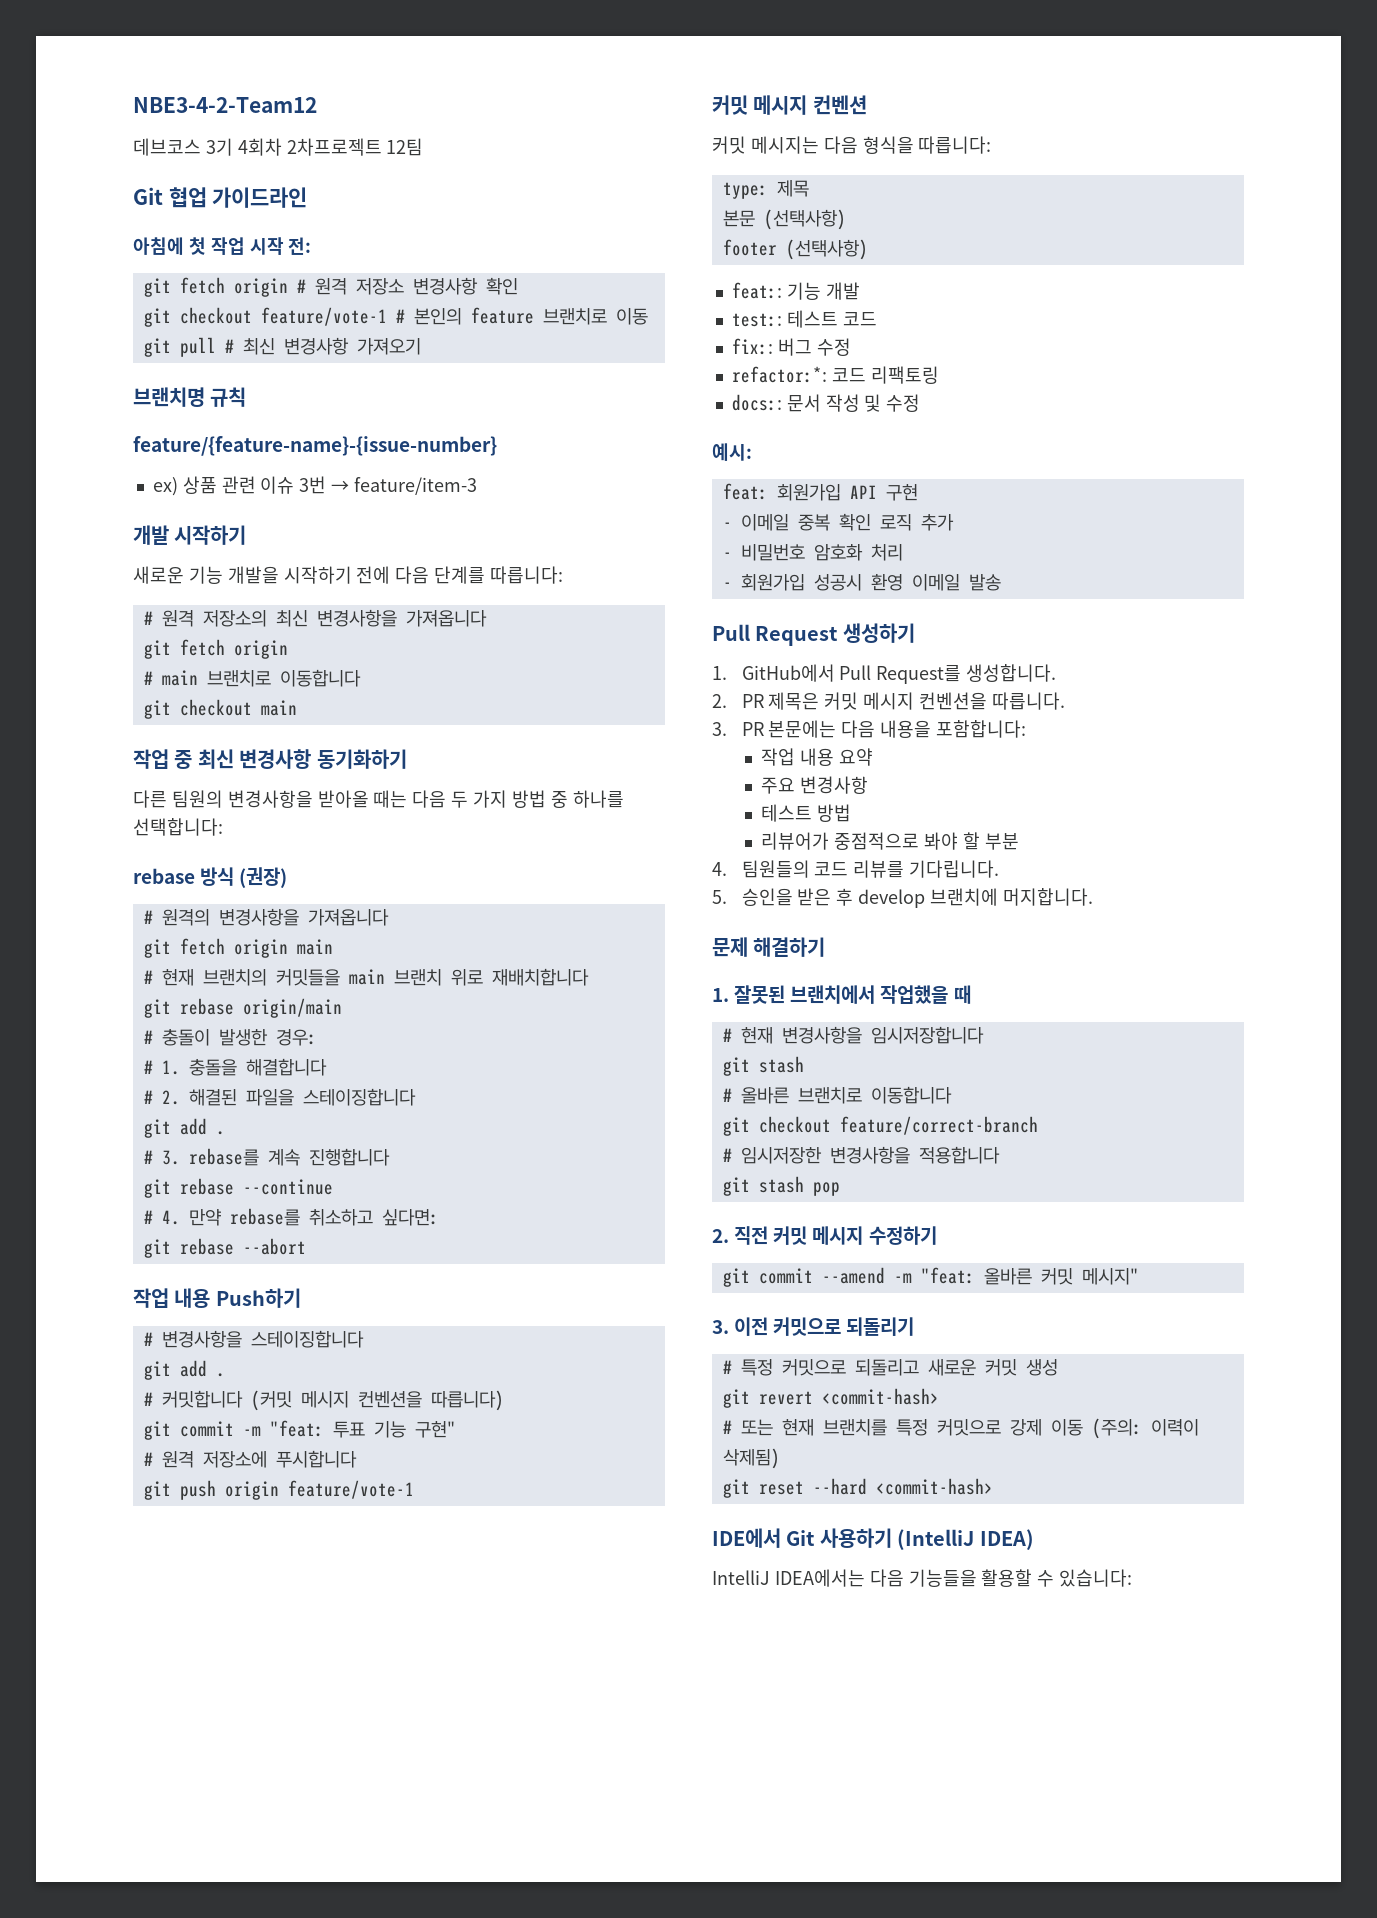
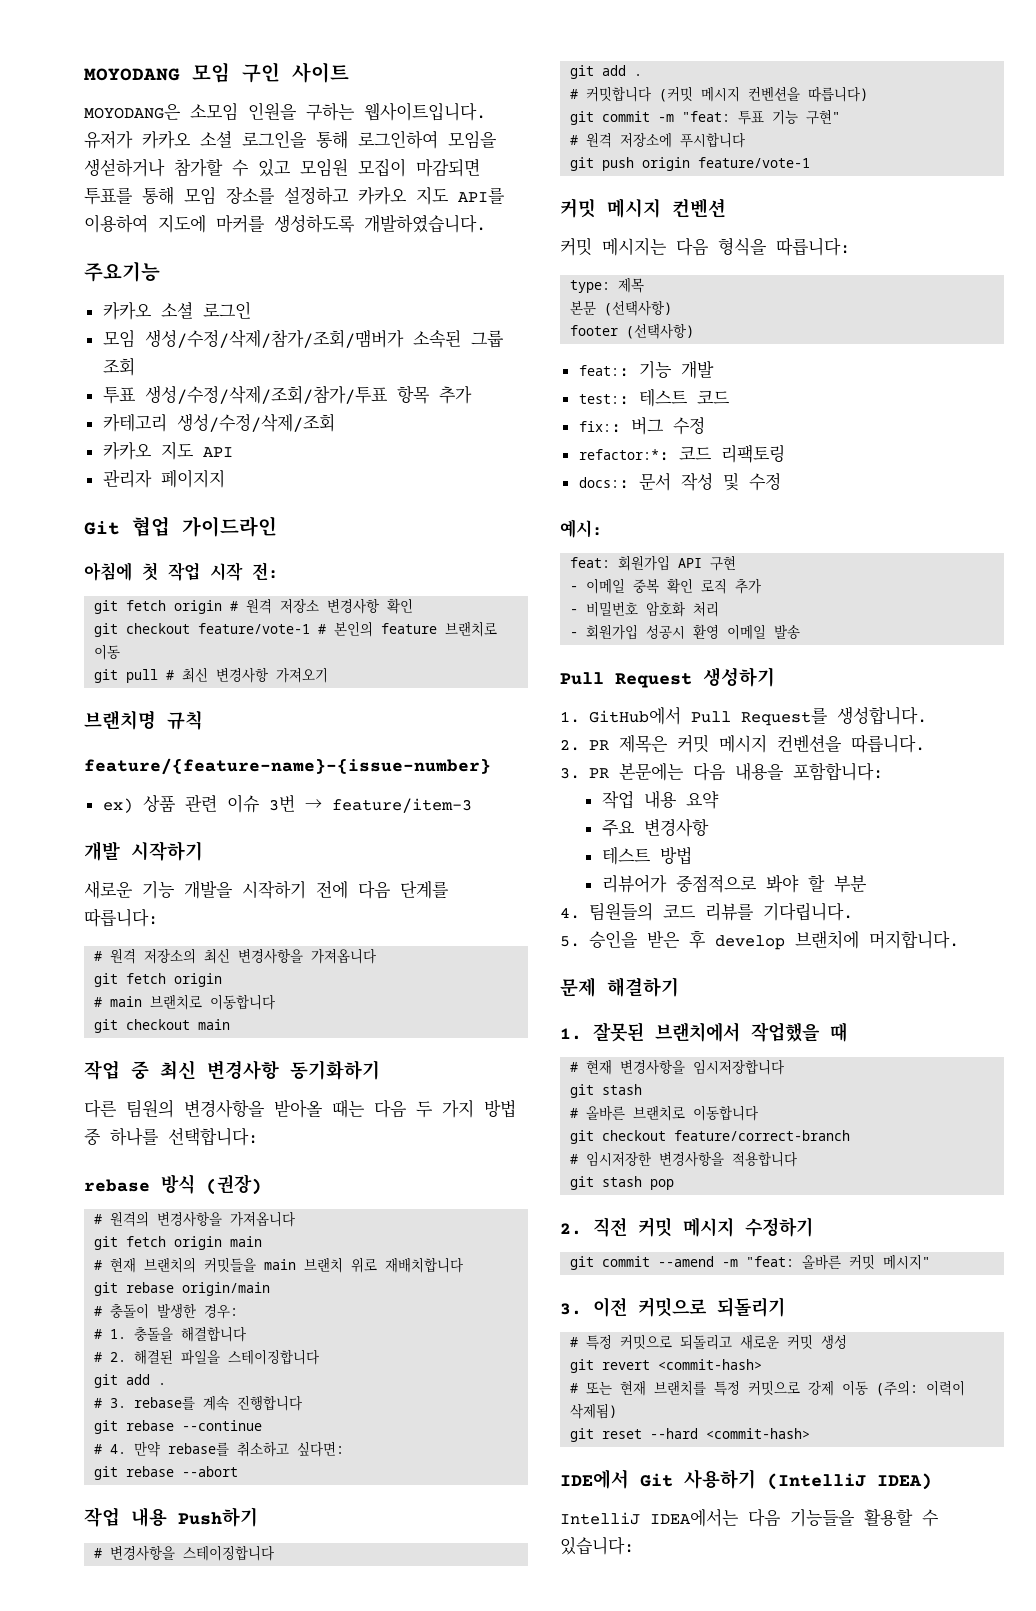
[133,97,317,113] [133,138,424,156] NBE3-4-2-Team12 // 데브코스 3기 4회차 2차프로젝트 12팀 -> [84,62,349,83] [84,102,486,121] [84,130,497,149] [84,158,480,177] [84,186,505,205] [84,214,486,233] [84,261,160,282] [102,301,251,320] [102,329,504,348] [102,357,135,376] [102,385,472,404] [102,413,335,432] [102,442,233,460] [102,469,225,488] MOYODANG 모임 구인 사이트 // MOYODANG은 소모임 인원을 구하는 웹사이트입니다. 유저가 카카오 소셜 로그인을 통해 로그인하여 모임을 생섣하거나 참가할 수 있고 모임원 모집이 마감되면 투표를 통해 모임 장소를 설정하고 카카오 지도 API를 이용하여 지도에 마커를 생성하도록 개발하였습니다. // 주요기능 // 카카오 소셜 로그인 // 모임 생성/수정/삭제/참가/조회/맴버가 소속된 그룹 조회 // 투표 생성/수정/삭제/조회/참가/투표 항목 추가 // 카테고리 생성/수정/삭제/조회 // 카카오 지도 API // 관리자 페이지지

